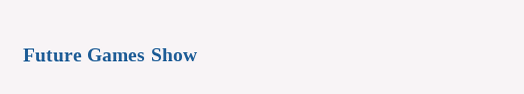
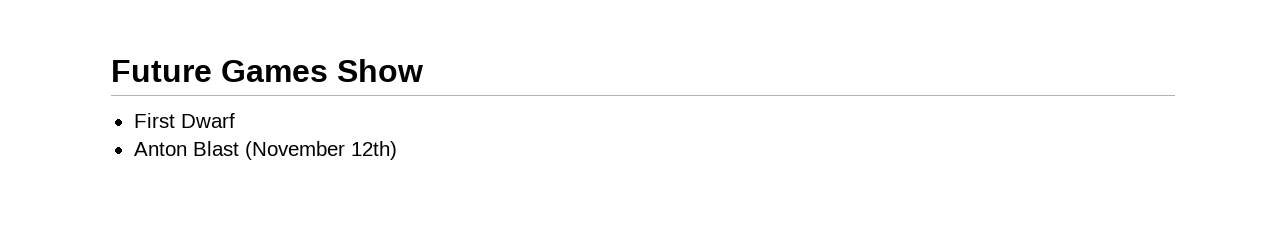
(198, 55) none -> [133,113,235,128] [133,141,397,160] // First Dwarf // Anton Blast (November 12th)

